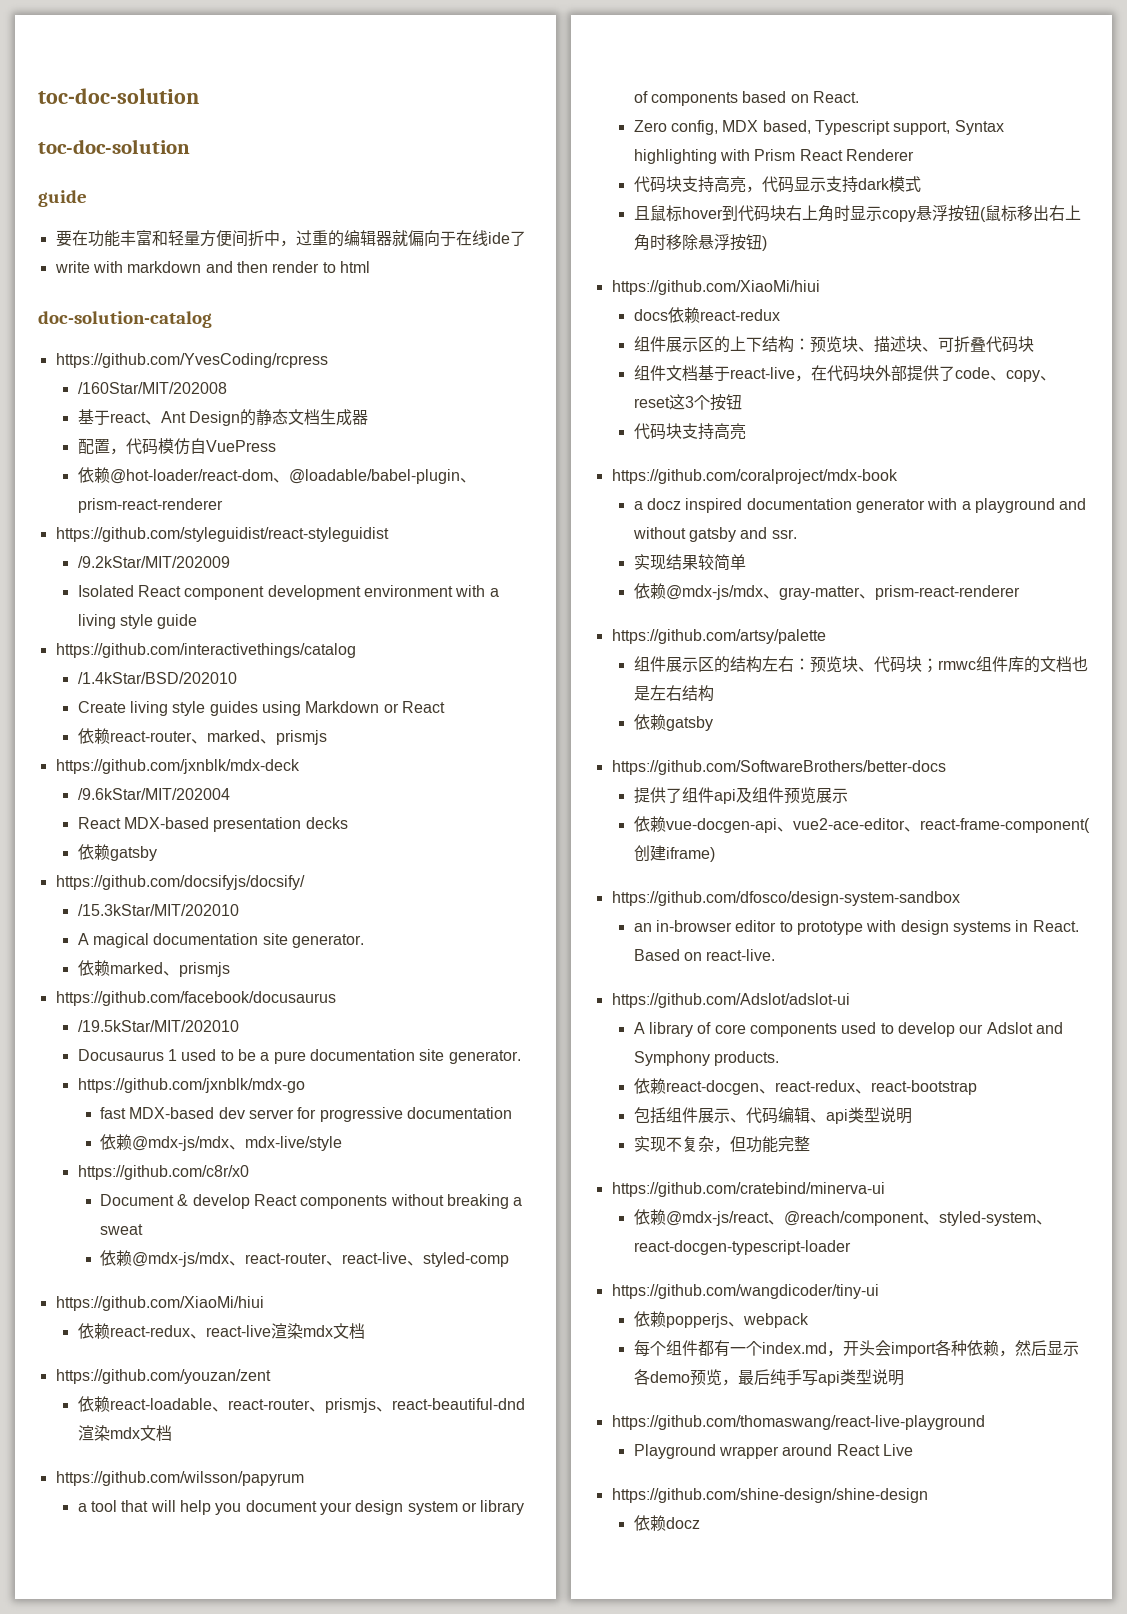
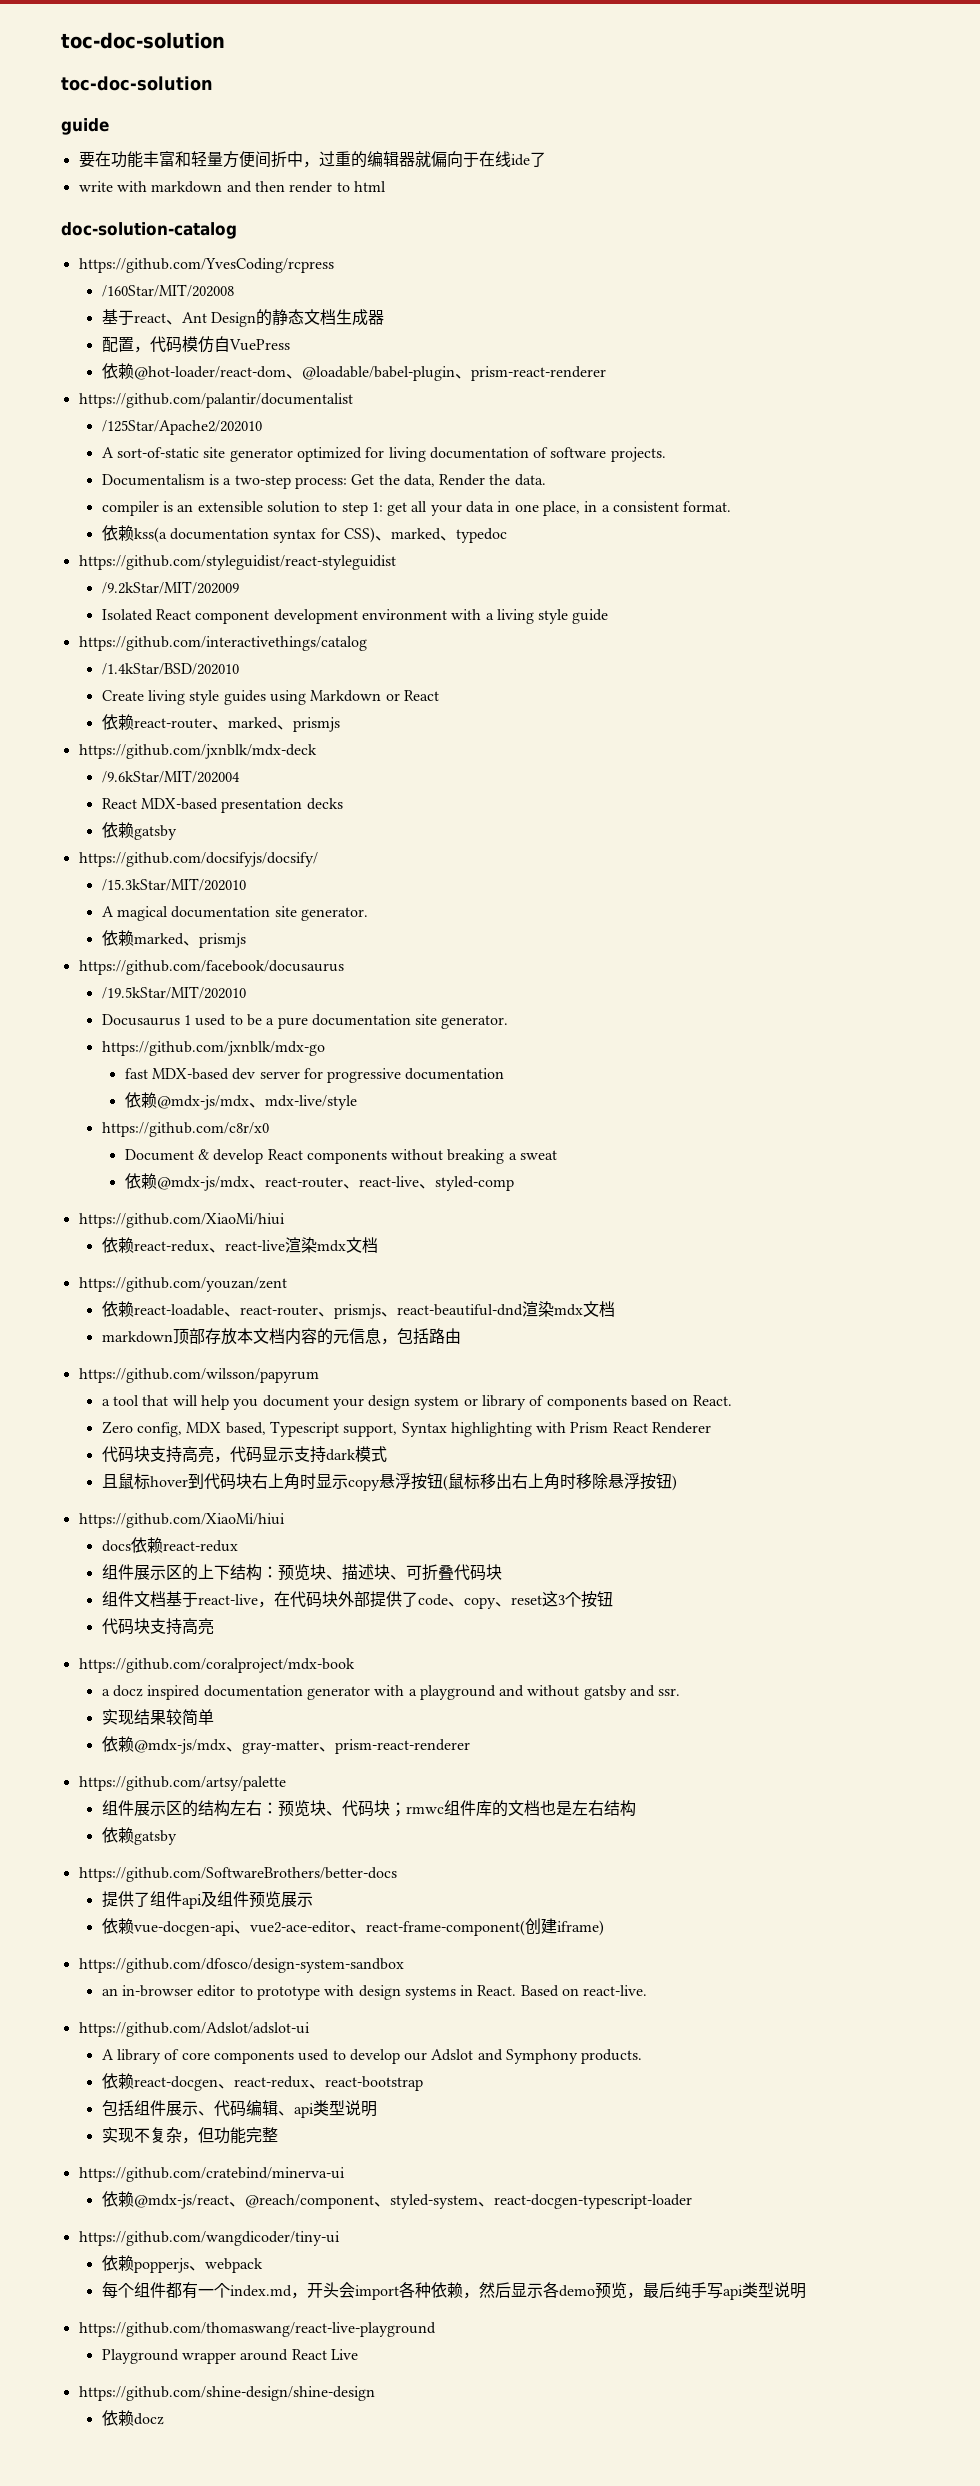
(223, 505) none -> [78,393,353,408] [101,420,262,435] [101,447,666,462] [101,474,546,489] [101,501,732,516] [101,525,507,543] // https://github.com/palantir/documentalist // /125Star/Apache2/202010 // A sort-of-static site generator optimized for living documentation of software projects. // Documentalism is a two-step process: Get the data, Render the data. // compiler is an extensible solution to step 1: get all your data in one place, in a consistent format. // 依赖kss(a documentation syntax for CSS)、marked、typedoc
(172, 1433) none -> [101,1328,461,1345] // markdown顶部存放本文档内容的元信息，包括路由

